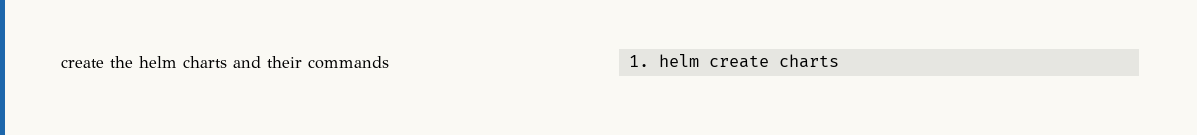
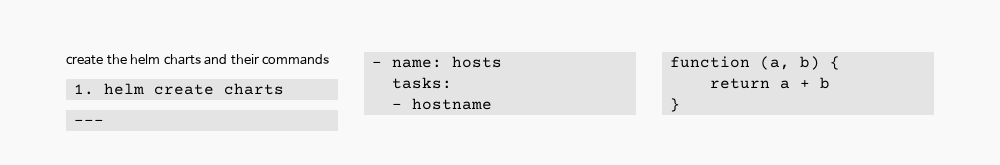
(839, 61) none -> [73,119,104,125] [371,56,502,68] [391,77,452,89] [391,98,492,110] [669,56,840,70] [709,77,830,89] [669,98,680,112] // --- // - name: hosts // tasks: // - hostname // function (a, b) { // return a + b // }

